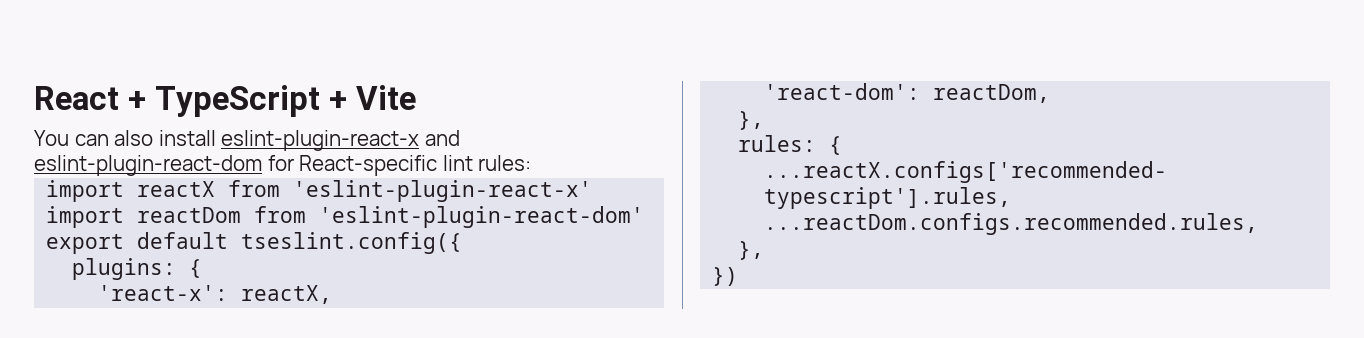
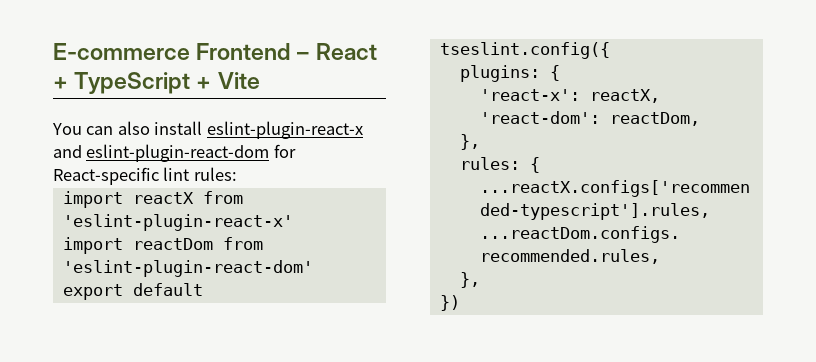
(34, 98) none -> [53,43,310,60] E-commerce Frontend –

